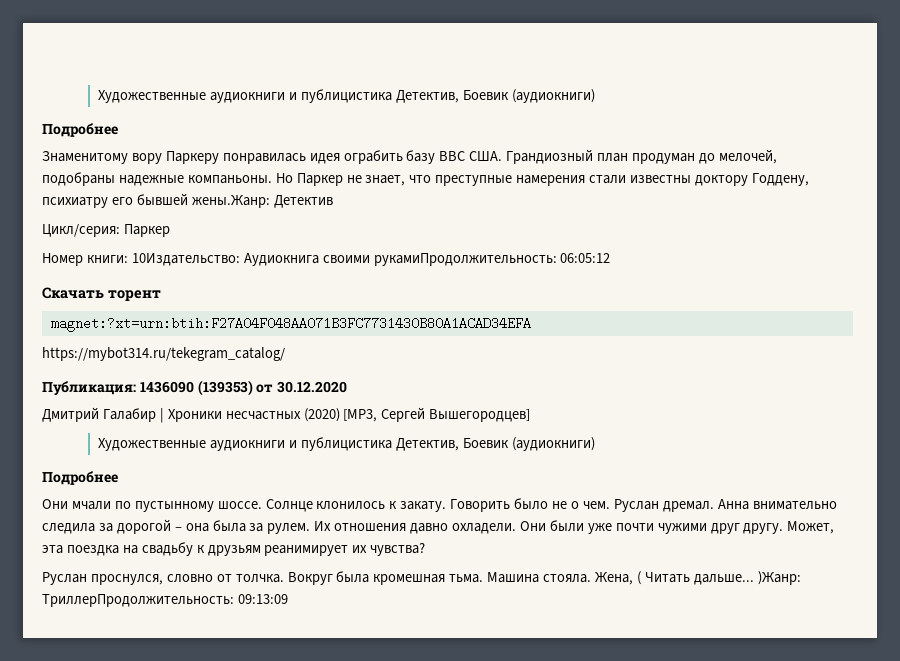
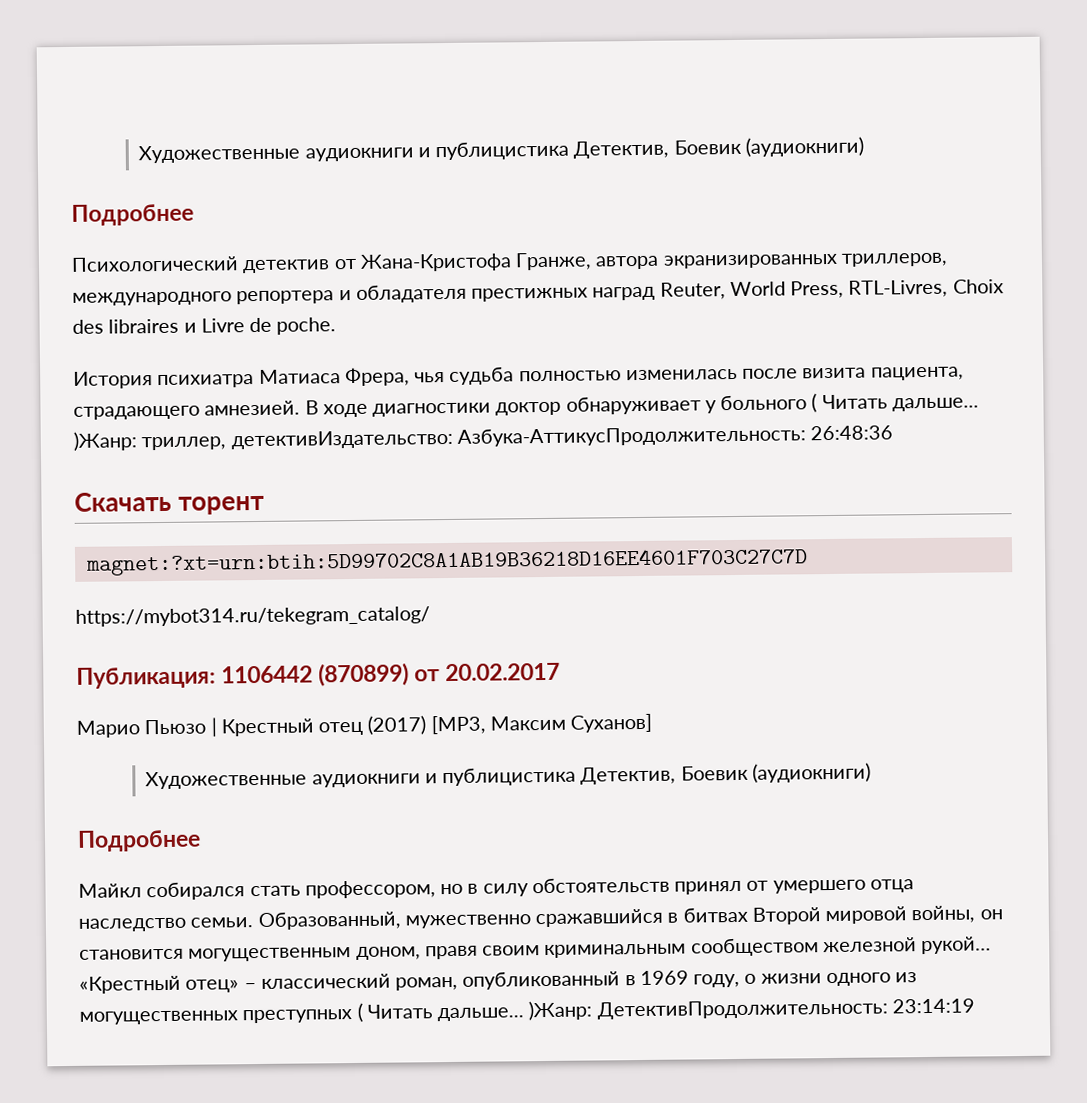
[98,89,595,103] [42,123,118,137] [42,149,777,164] [42,172,809,186] [42,193,333,208] [42,224,170,237] [42,253,611,266] Художественные аудиокниги и публицистика Детектив, Боевик (аудиокниги) // Подробнее // Знаменитому вору Паркеру понравилась идея ограбить базу ВВС США. Грандиозный план продуман до мелочей, подобраны надежные компаньоны. Но Паркер не знает, что преступные намерения стали известны доктору Годдену, психиатру его бывшей жены.Жанр: Детектив // Цикл/серия: Паркер // Номер книги: 10Издательство: Аудиокнига своими рукамиПродолжительность: 06:05:12 -> [138,136,864,164] [71,203,194,226] [71,252,948,274] [72,279,1004,306] [72,317,337,335] [73,366,964,389] [73,393,979,420] [73,425,894,451] Художественные аудиокниги и публицистика Детектив, Боевик (аудиокниги) // Подробнее // Психологический детектив от Жана-Кристофа Гранже, автора экранизированных триллеров, международного репортера и обладателя престижных наград Reuter, World Press, RTL-Livres, Choix des libraires и Livre de poche. // История психиатра Матиаса Фрера, чья судьба полностью изменилась после визита пациента, страдающего амнезией. В ходе диагностики доктор обнаруживает у больного ( Читать дальше... )Жанр: триллер, детективИздательство: Азбука-АттикусПродолжительность: 26:48:36
[50,317,531,332] magnet:?xt=urn:btih:F27A04F048AA071B3FC7731430B80A1ACAD34EFA -> [85,547,808,576] magnet:?xt=urn:btih:5D99702C8A1AB19B36218D16EE4601F703C27C7D
[139,380,348,396] [42,407,531,423] [98,437,595,451] [42,471,118,485] [42,498,837,512] [42,519,835,534] [42,542,426,556] [42,571,801,585] [42,594,288,607] 1436090 (139353) от 30.12.2020 // Дмитрий Галабир | Хроники несчастных (2020) [MP3, Сергей Вышегородцев] // Художественные аудиокниги и публицистика Детектив, Боевик (аудиокниги) // Подробнее // Они мчали по пустынному шоссе. Солнце клонилось к закату. Говорить было не о чем. Руслан дремал. Анна внимательно следила за дорогой – она была за рулем. Их отношения давно охладели. Они были уже почти чужими друг другу. Может, эта поездка на свадьбу к друзьям реанимирует их чувства? // Руслан проснулся, словно от толчка. Вокруг была кромешная тьма. Машина стояла. Жена, ( Читать дальше... )Жанр: ТриллерПродолжительность: 09:13:09 -> [221,662,561,687] [76,713,653,738] [145,762,871,790] [77,829,201,852] [78,876,914,901] [78,905,1003,932] [79,936,992,962] [79,970,918,994] [79,998,975,1025] 1106442 (870899) от 20.02.2017 // Марио Пьюзо | Крестный отец (2017) [MP3, Максим Суханов] // Художественные аудиокниги и публицистика Детектив, Боевик (аудиокниги) // Подробнее // Майкл собирался стать профессором, но в силу обстоятельств принял от умершего отца наследство семьи. Образованный, мужественно сражавшийся в битвах Второй мировой войны, он становится могущественным доном, правя своим криминальным сообществом железной рукой… «Крестный отец» – классический роман, опубликованный в 1969 году, о жизни одного из могущественных преступных ( Читать дальше... )Жанр: ДетективПродолжительность: 23:14:19

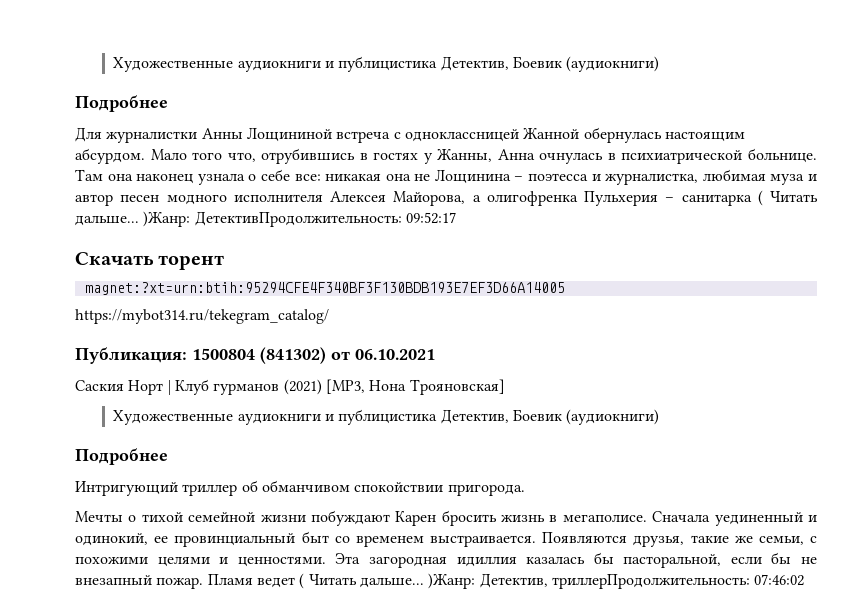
[138,136,864,164] [71,203,194,226] [71,252,948,274] [72,279,1004,306] [72,317,337,335] [73,366,964,389] [73,393,979,420] [73,425,894,451] Художественные аудиокниги и публицистика Детектив, Боевик (аудиокниги) // Подробнее // Психологический детектив от Жана-Кристофа Гранже, автора экранизированных триллеров, международного репортера и обладателя престижных наград Reuter, World Press, RTL-Livres, Choix des libraires и Livre de poche. // История психиатра Матиаса Фрера, чья судьба полностью изменилась после визита пациента, страдающего амнезией. В ходе диагностики доктор обнаруживает у больного ( Читать дальше... )Жанр: триллер, детективИздательство: Азбука-АттикусПродолжительность: 26:48:36 -> [113,56,660,72] [75,95,168,112] [75,127,745,143] [75,148,818,164] [75,169,818,185] [75,190,818,206] [75,211,456,227] Художественные аудиокниги и публицистика Детектив, Боевик (аудиокниги) // Подробнее // Для журналистки Анны Лощининой встреча с одноклассницей Жанной обернулась настоящим абсурдом. Мало того что, отрубившись в гостях у Жанны, Анна очнулась в психиатрической больнице. Там она наконец узнала о себе все: никакая она не Лощинина – поэтесса и журналистка, любимая муза и автор песен модного исполнителя Алексея Майорова, а олигофренка Пульхерия – санитарка ( Читать дальше... )Жанр: ДетективПродолжительность: 09:52:17
[85,547,808,576] magnet:?xt=urn:btih:5D99702C8A1AB19B36218D16EE4601F703C27C7D -> [84,282,565,295] magnet:?xt=urn:btih:95294CFE4F340BF3F130BDB193E7EF3D66A14005
[221,662,561,687] [76,713,653,738] [145,762,871,790] [77,829,201,852] [78,876,914,901] [78,905,1003,932] [79,936,992,962] [79,970,918,994] [79,998,975,1025] 1106442 (870899) от 20.02.2017 // Марио Пьюзо | Крестный отец (2017) [MP3, Максим Суханов] // Художественные аудиокниги и публицистика Детектив, Боевик (аудиокниги) // Подробнее // Майкл собирался стать профессором, но в силу обстоятельств принял от умершего отца наследство семьи. Образованный, мужественно сражавшийся в битвах Второй мировой войны, он становится могущественным доном, правя своим криминальным сообществом железной рукой… «Крестный отец» – классический роман, опубликованный в 1969 году, о жизни одного из могущественных преступных ( Читать дальше... )Жанр: ДетективПродолжительность: 23:14:19 -> [192,347,435,364] [75,379,505,395] [113,409,660,425] [75,448,168,465] [75,480,525,496] [75,510,817,526] [75,531,817,547] [75,552,818,568] [75,573,805,589] 1500804 (841302) от 06.10.2021 // Саския Норт | Клуб гурманов (2021) [MP3, Нона Трояновская] // Художественные аудиокниги и публицистика Детектив, Боевик (аудиокниги) // Подробнее // Интригующий триллер об обманчивом спокойствии пригорода. // Мечты о тихой семейной жизни побуждают Карен бросить жизнь в мегаполисе. Сначала уединенный и одинокий, ее провинциальный быт со временем выстраивается. Появляются друзья, такие же семьи, с похожими целями и ценностями. Эта загородная идиллия казалась бы пасторальной, если бы не внезапный пожар. Пламя ведет ( Читать дальше... )Жанр: Детектив, триллерПродолжительность: 07:46:02

